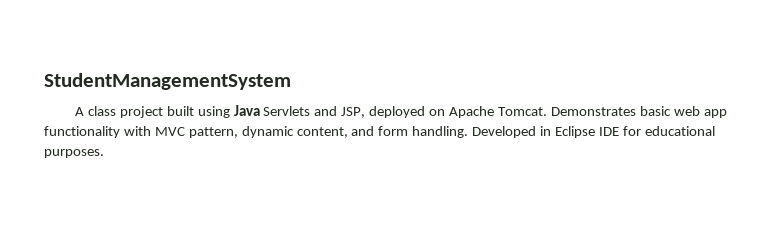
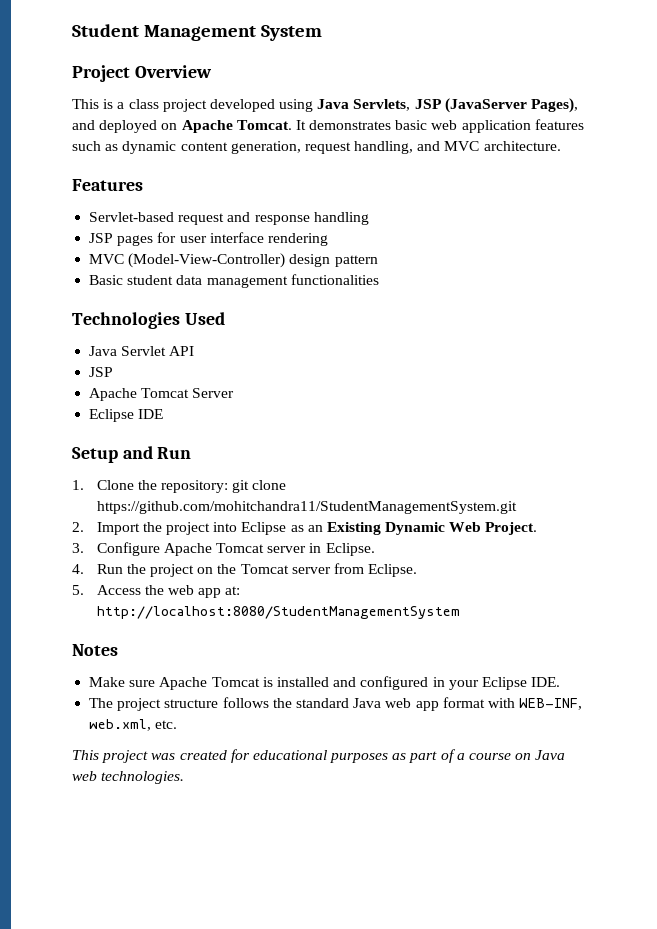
[44,73,291,90] [74,107,84,116] StudentManagementSystem // A -> [72,24,322,41] [72,65,212,82] [72,99,125,109] Student Management System // Project Overview // This is a
[166,106,194,116] built -> [209,99,275,112] developed
[263,106,727,118] [44,126,715,138] [44,149,104,158] Servlets and JSP, deployed on Apache Tomcat. Demonstrates basic web app functionality with MVC pattern, dynamic content, and form handling. Developed in Eclipse IDE for educational purposes. -> [353,98,579,113] [72,119,584,133] [72,141,561,154] [72,179,143,191] [89,212,369,225] [89,232,328,246] [89,253,378,268] [89,274,379,288] [72,312,225,329] [89,346,195,356] [89,367,114,377] [89,388,235,401] [89,409,164,422] [72,446,192,463] [72,480,287,493] [96,501,517,514] [72,522,538,535] [72,542,375,556] [72,563,418,577] [72,585,241,598] [96,606,460,619] [72,644,118,656] [89,676,561,690] [89,697,583,711] [89,719,178,731] [72,749,566,763] [72,771,185,784] Servlets, JSP (JavaServer Pages), and deployed on Apache Tomcat. It demonstrates basic web application features such as dynamic content generation, request handling, and MVC architecture. // Features // Servlet-based request and response handling // JSP pages for user interface rendering // MVC (Model-View-Controller) design pattern // Basic student data management functionalities // Technologies Used // Java Servlet API // JSP // Apache Tomcat Server // Eclipse IDE // Setup and Run // 1. Clone the repository: git clone https://github.com/mohitchandra11/StudentManagementSystem.git // 2. Import the project into Eclipse as an Existing Dynamic Web Project. // 3. Configure Apache Tomcat server in Eclipse. // 4. Run the project on the Tomcat server from Eclipse. // 5. Access the web app at: http://localhost:8080/StudentManagementSystem // Notes // Make sure Apache Tomcat is installed and configured in your Eclipse IDE. // The project structure follows the standard Java web app format with WEB-INF, web.xml, etc. // This project was created for educational purposes as part of a course on Java web technologies.

